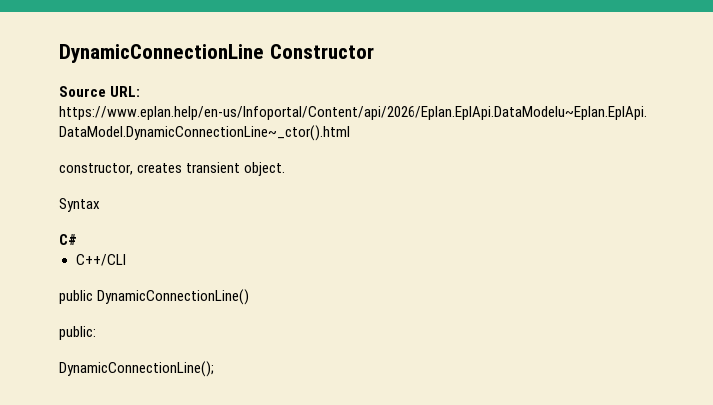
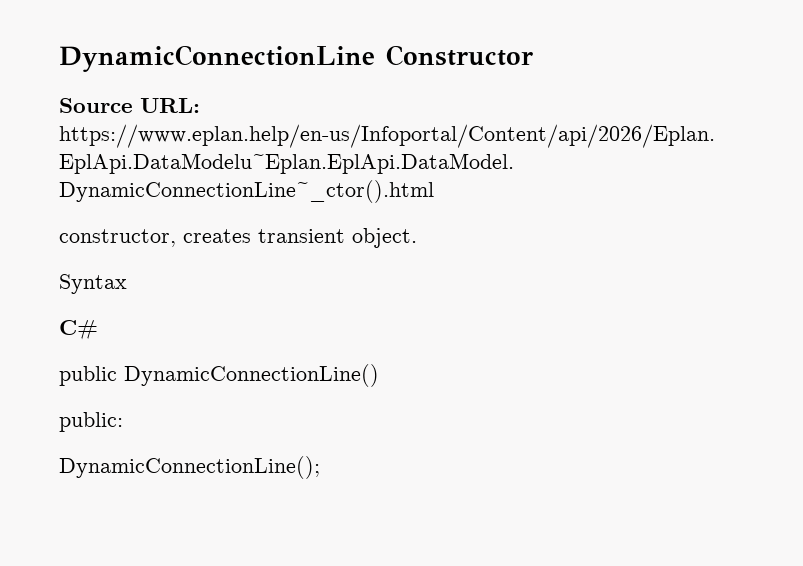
[75,254,126,266] // C++/CLI -> (98, 330) none

